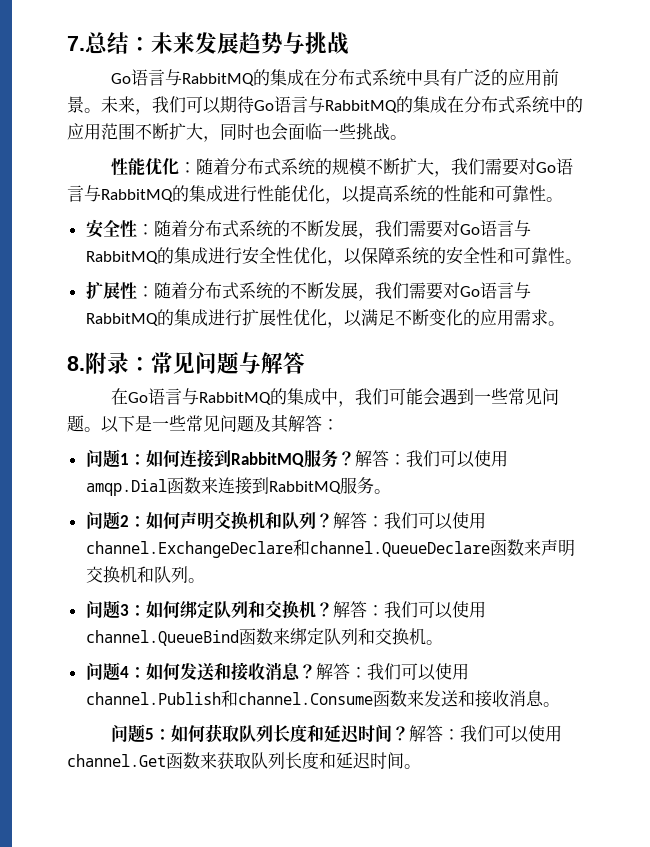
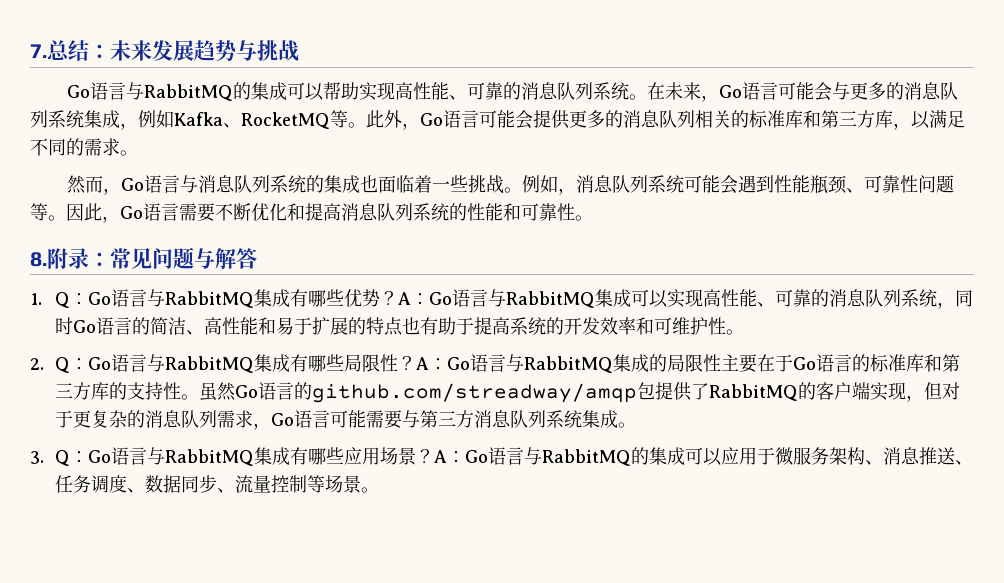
[303,68,559,87] [67,96,583,115] [67,123,407,142] [110,158,573,177] [67,185,393,204] 在分布式系统中具有广泛的应用前景。未来，我们可以期待Go语言与RabbitMQ的集成在分布式系统中的应用范围不断扩大，同时也会面临一些挑战。 // 性能优化：随着分布式系统的规模不断扩大，我们需要对Go语言与RabbitMQ的集成进行性能优化，以提高 -> [286,82,958,102] [30,110,965,130] [30,138,138,156] [66,175,954,195] [30,203,413,223] 可以帮助实现高性能、可靠的消息队列系统。在未来，Go语言可能会与更多的消息队列系统集成，例如Kafka、RocketMQ等。此外，Go语言可能会提供更多的消息队列相关的标准库和第三方库，以满足不同的需求。 // 然而，Go语言与消息队列系统的集成也面临着一些挑战。例如，消息队列系统可能会遇到性能瓶颈、可靠性问题等。因此，Go语言需要不断优化和提高消息队列
[85,219,531,239] [85,247,582,266] [85,281,531,301] [85,309,565,328] // 安全性：随着分布式系统的不断发展，我们需要对Go语言与RabbitMQ的集成进行安全性优化，以保障系统的安全性和可靠性。 // 扩展性：随着分布式系统的不断发展，我们需要对Go语言与RabbitMQ的集成进行扩展性优化，以满足不断变化的应用需求。 -> (593, 218) none
[110,388,559,407] [67,414,339,433] [85,449,508,468] [85,477,391,496] [85,511,486,530] [85,539,575,558] [85,566,205,583] [85,600,486,619] [85,627,443,646] [85,662,469,681] [85,690,560,708] [110,724,562,743] [67,752,404,769] 在Go语言与RabbitMQ的集成中，我们可能会遇到一些常见问题。以下是一些常见问题及其解答： // 问题1：如何连接到RabbitMQ服务？解答：我们可以使用amqp.Dial函数来连接到RabbitMQ服务。 // 问题2：如何声明交换机和队列？解答：我们可以使用channel.ExchangeDeclare和channel.QueueDeclare函数来声明交换机和队列。 // 问题3：如何绑定队列和交换机？解答：我们可以使用channel.QueueBind函数来绑定队列和交换机。 // 问题4：如何发送和接收消息？解答：我们可以使用channel.Publish和channel.Consume函数来发送和接收消息。 // 问题5：如何获取队列长度和延迟时间？解答：我们可以使用channel.Get函数来获取队列长度和延迟时间 -> [30,289,974,309] [55,317,745,336] [30,354,961,373] [55,382,961,403] [55,410,637,430] [30,447,974,466] [55,475,362,493] 1. Q：Go语言与RabbitMQ集成有哪些优势？A：Go语言与RabbitMQ集成可以实现高性能、可靠的消息队列系统，同时Go语言的简洁、高性能和易于扩展的特点也有助于提高系统的开发效率和可维护性。 // 2. Q：Go语言与RabbitMQ集成有哪些局限性？A：Go语言与RabbitMQ集成的局限性主要在于Go语言的标准库和第三方库的支持性。虽然Go语言的github.com/streadway/amqp包提供了RabbitMQ的客户端实现，但对于更复杂的消息队列需求，Go语言可能需要与第三方消息队列系统集成。 // 3. Q：Go语言与RabbitMQ集成有哪些应用场景？A：Go语言与RabbitMQ的集成可以应用于微服务架构、消息推送、任务调度、数据同步、流量控制等场景

